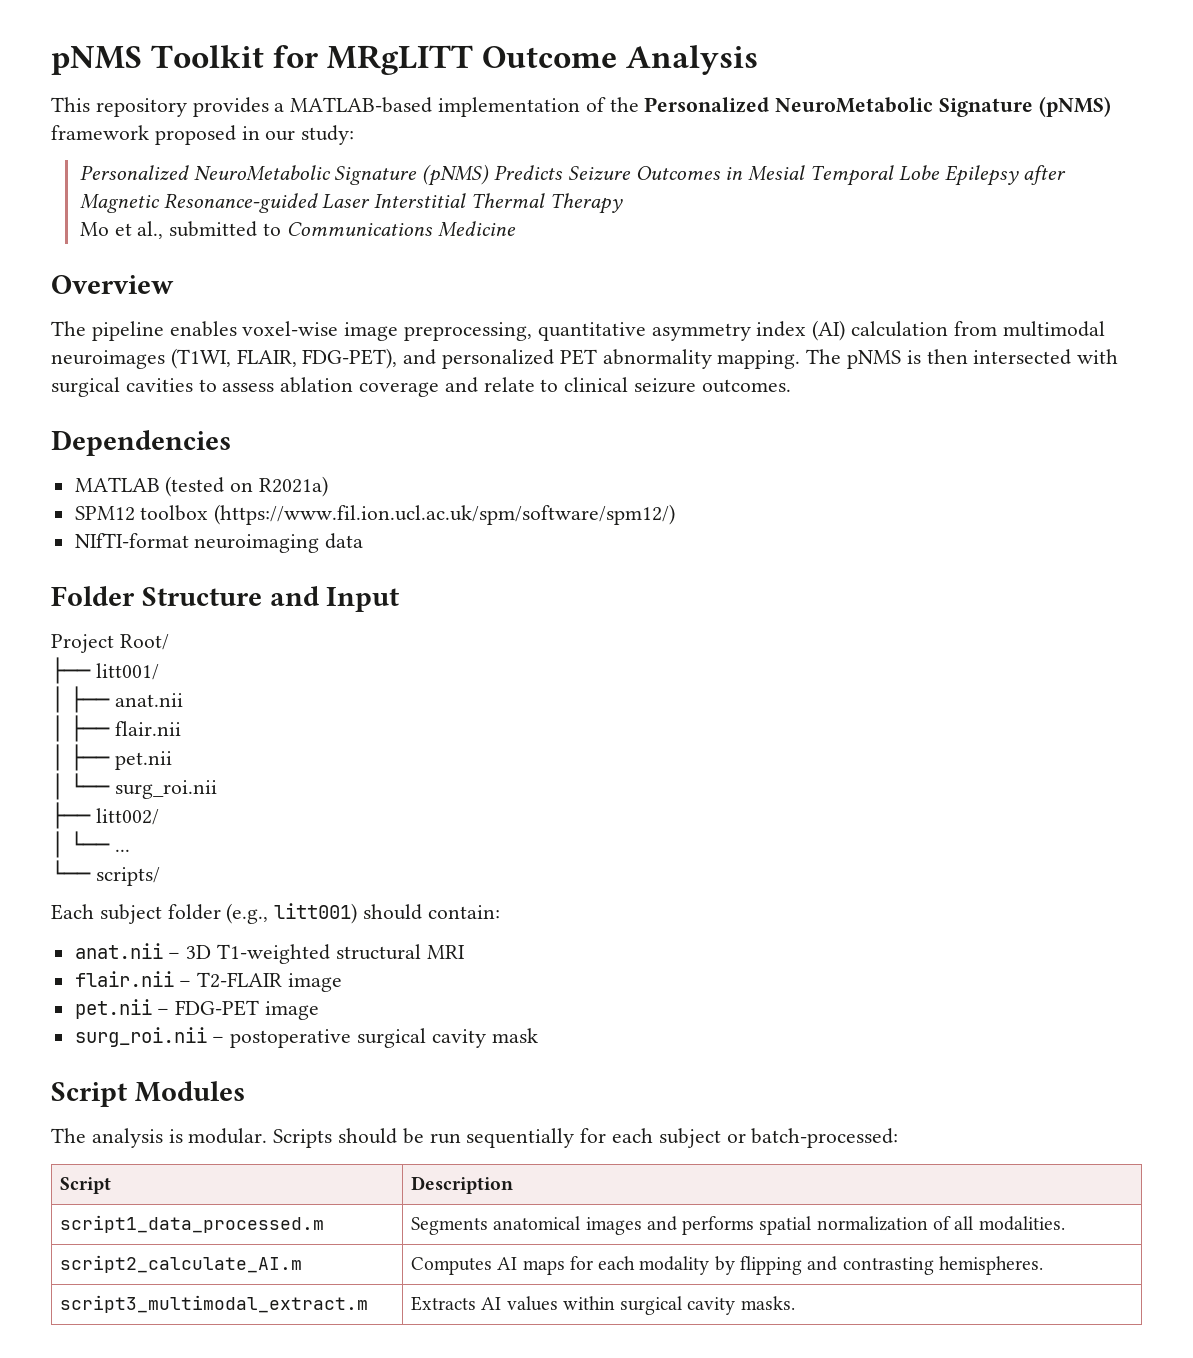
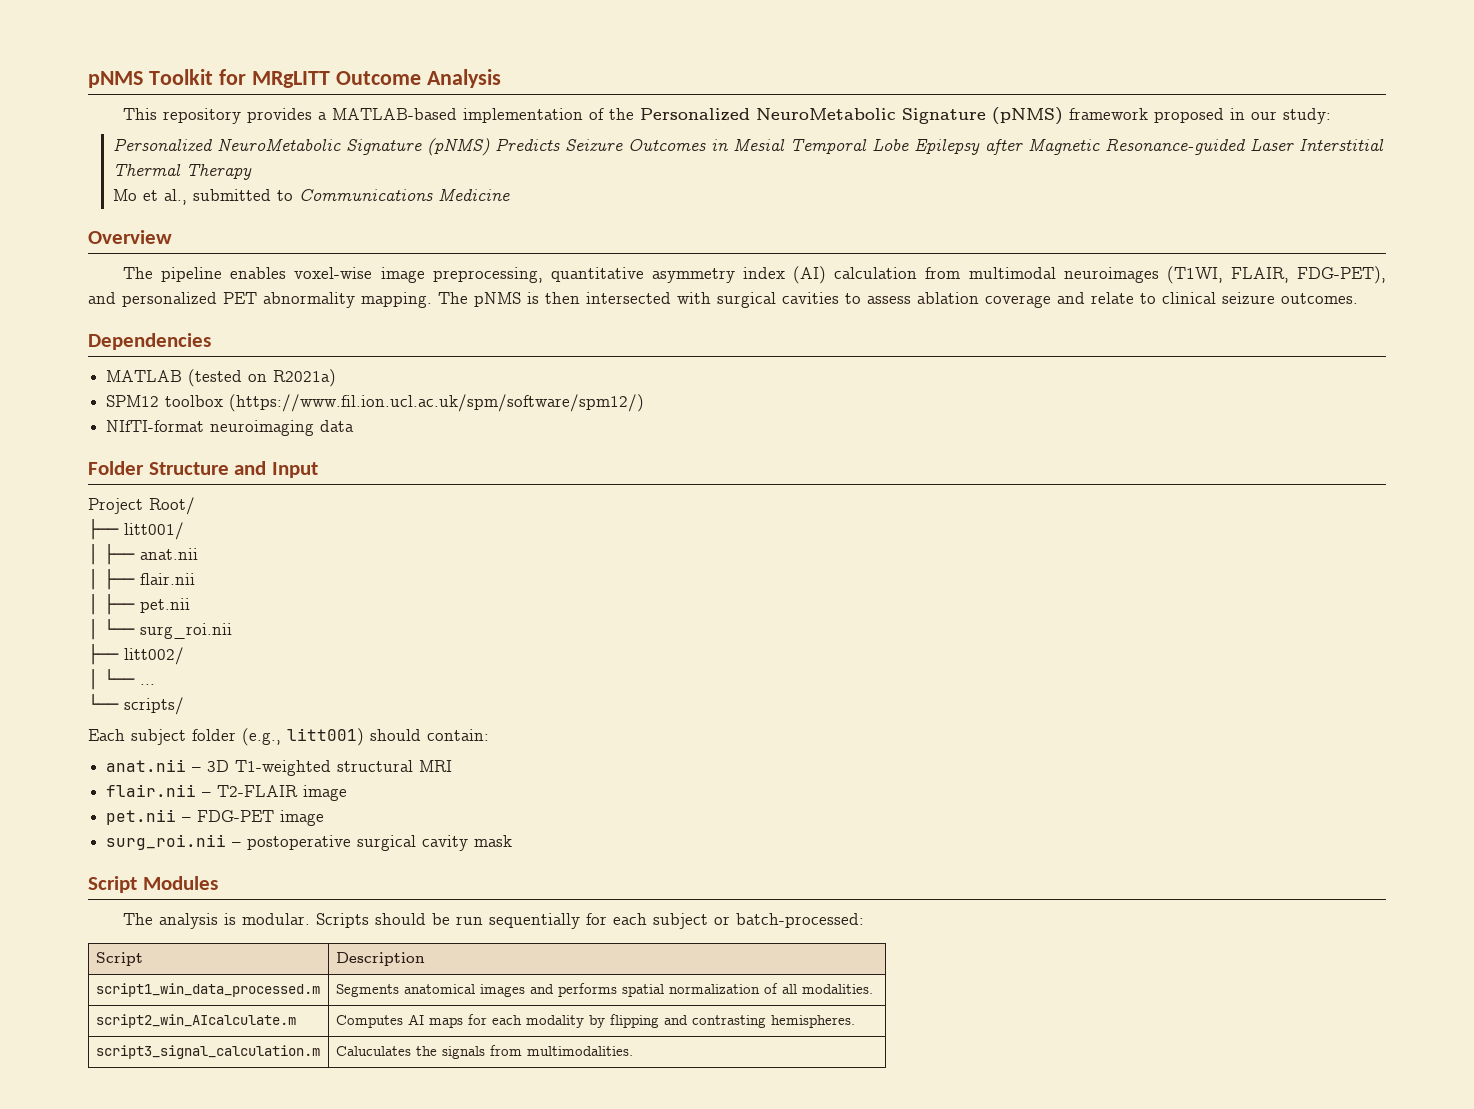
[60,1215,325,1233] script1_data_processed.m -> [95,983,320,997] script1_win_data_processed.m
[60,1255,303,1273] script2_calculate_AI.m -> [95,1014,296,1028] script2_win_AIcalculate.m
[60,1295,369,1313] [411,1296,795,1315] script3_multimodal_extract.m | Extracts AI values within surgical cavity masks. -> [95,1045,320,1059] [335,1045,633,1059] script3_signal_calculation.m | Caluculates the signals from multimodalities.

